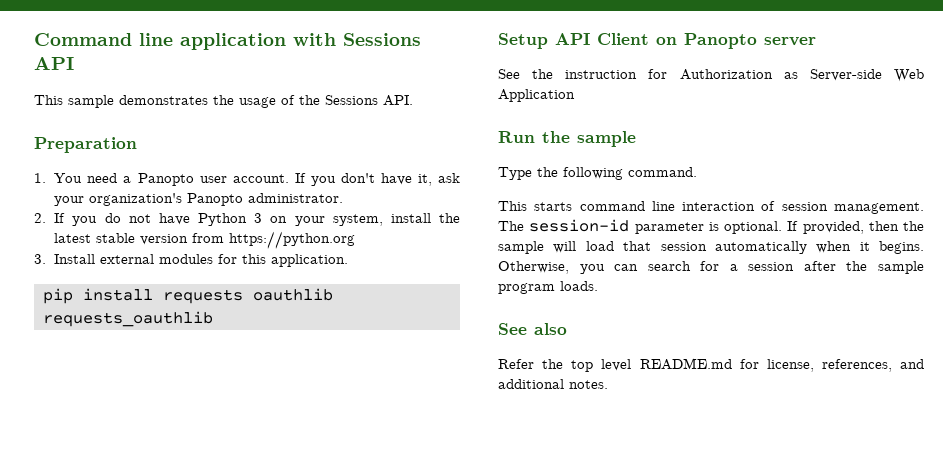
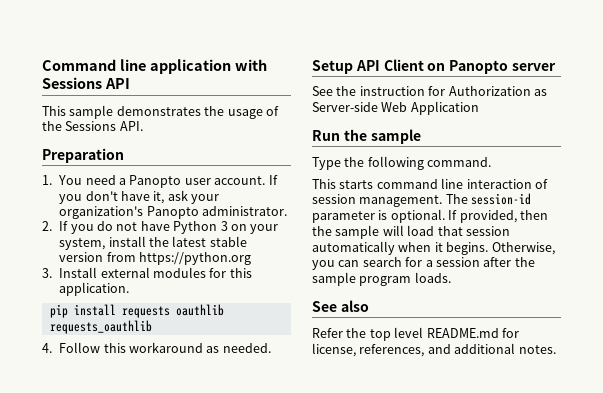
(213, 319) none -> [42,342,271,353] // 4. Follow this workaround as needed.

